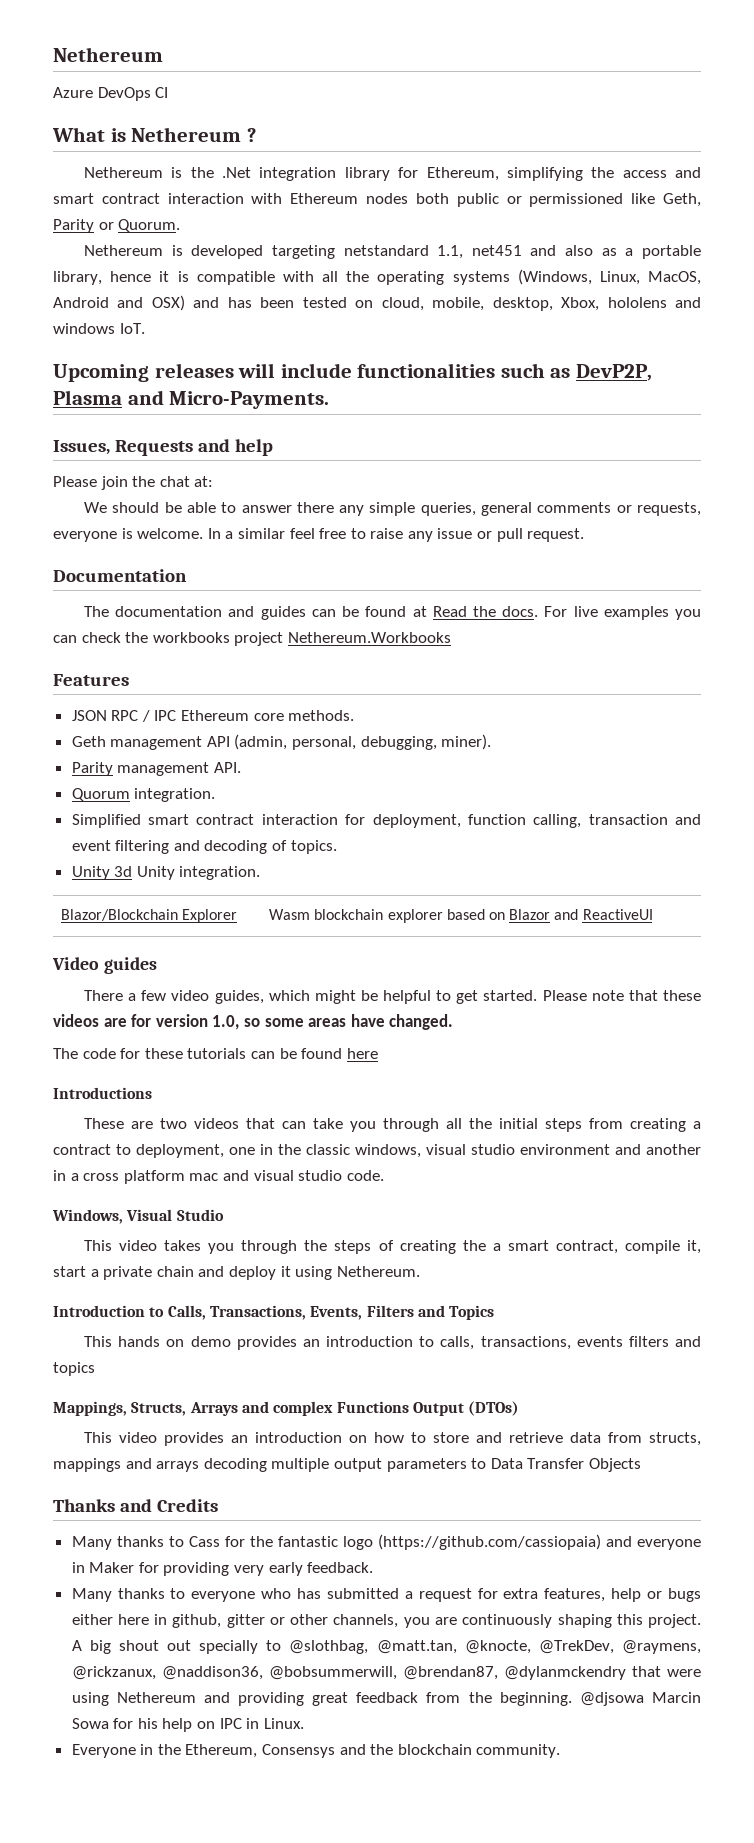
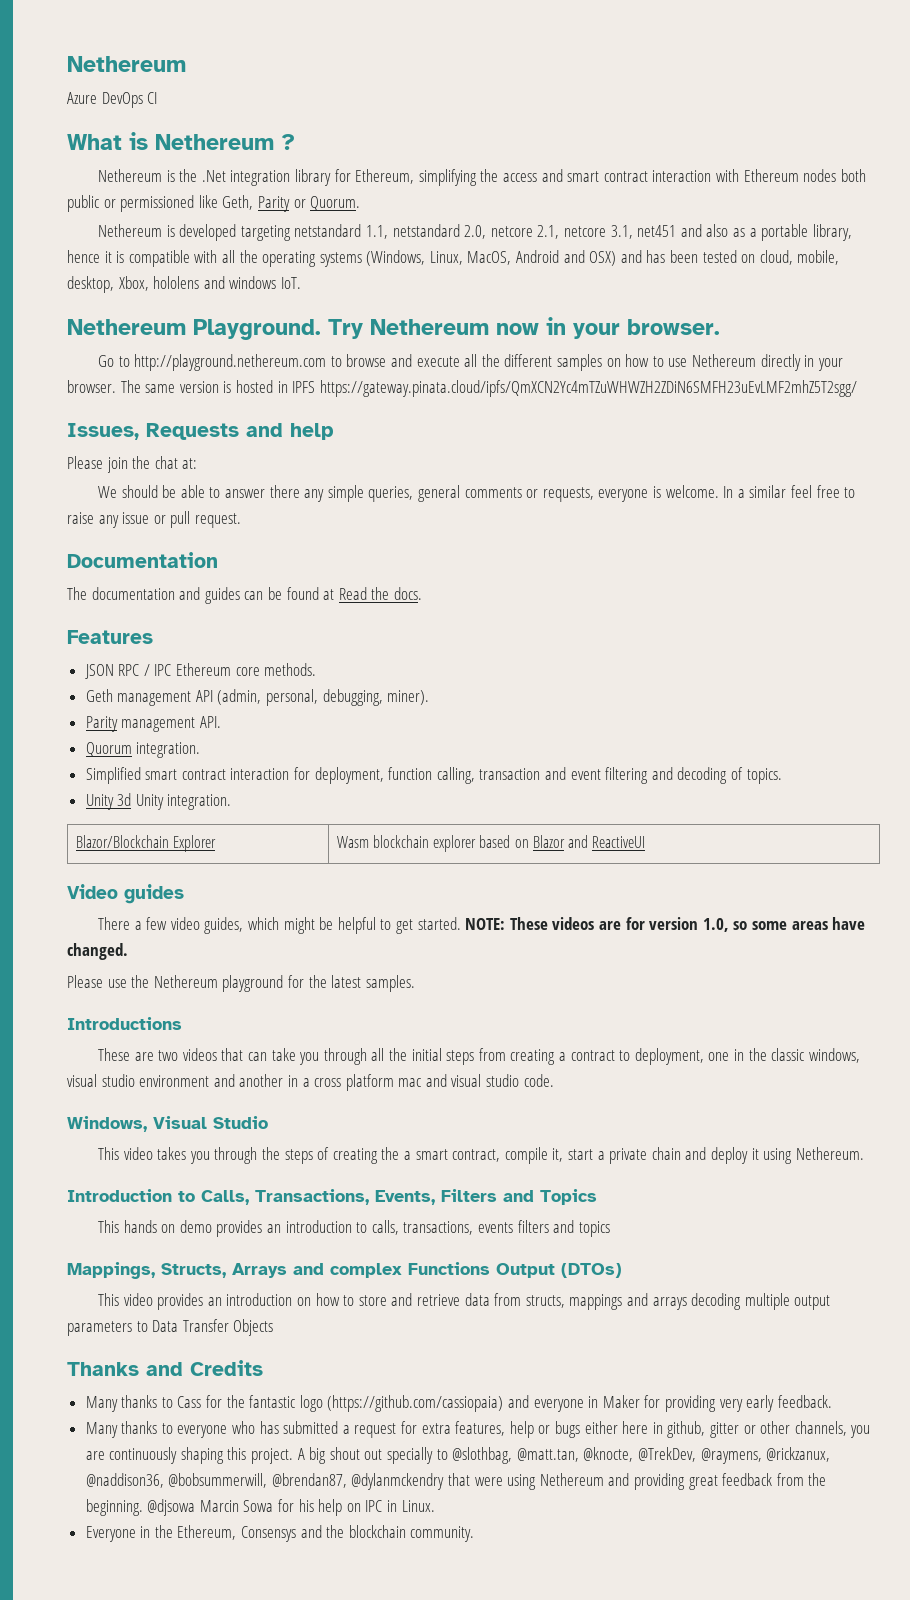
(464, 252) none -> [392,224,633,239] netstandard 2.0, netcore 2.1, netcore 3.1,
[53,363,652,382] [53,390,330,409] Upcoming releases will include functionalities such as DevP2P, Plasma and Micro-Payments. -> [67,317,720,340] [98,354,843,371] [67,380,857,397] Nethereum Playground. Try Nethereum now in your browser. // Go to http://playground.nethereum.com to browse and execute all the different samples on how to use Nethereum directly in your browser. The same version is hosted in IPFS https://gateway.pinata.cloud/ipfs/QmXCN2Yc4mTZuWHWZH2ZDiN6SMFH23uEvLMF2mhZ5T2sgg/
[544,606,701,620] [53,632,451,646] For live examples you can check the workbooks project Nethereum.Workbooks -> (422, 593) none
[542,990,701,1001] Please note that these -> [465,917,548,930] NOTE: These
[53,1048,378,1059] The code for these tutorials can be found here -> [67,975,415,992] Please use the Nethereum playground for the latest samples.

